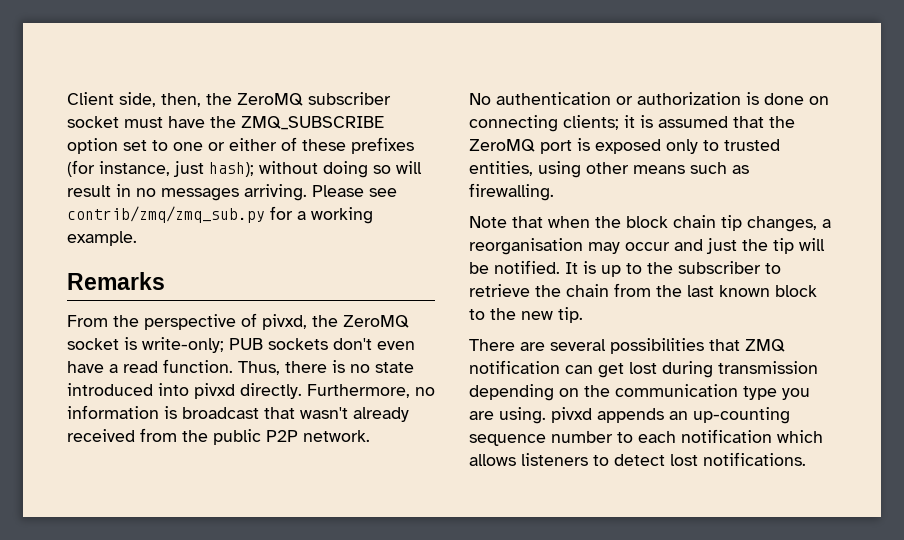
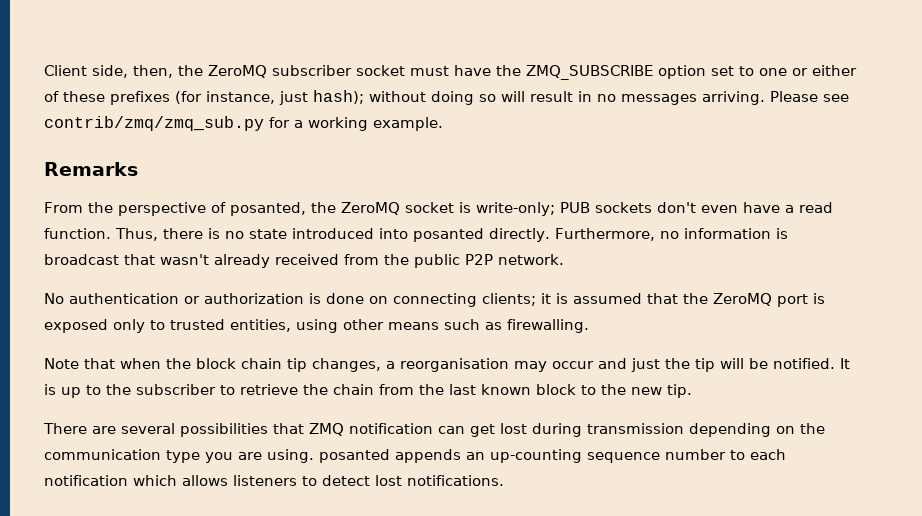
[262,314,307,330] pivxd, -> [229,202,306,216] posanted,
[194,383,235,399] pivxd -> [413,228,484,242] posanted
[551,407,592,423] pivxd -> [319,449,390,463] posanted

